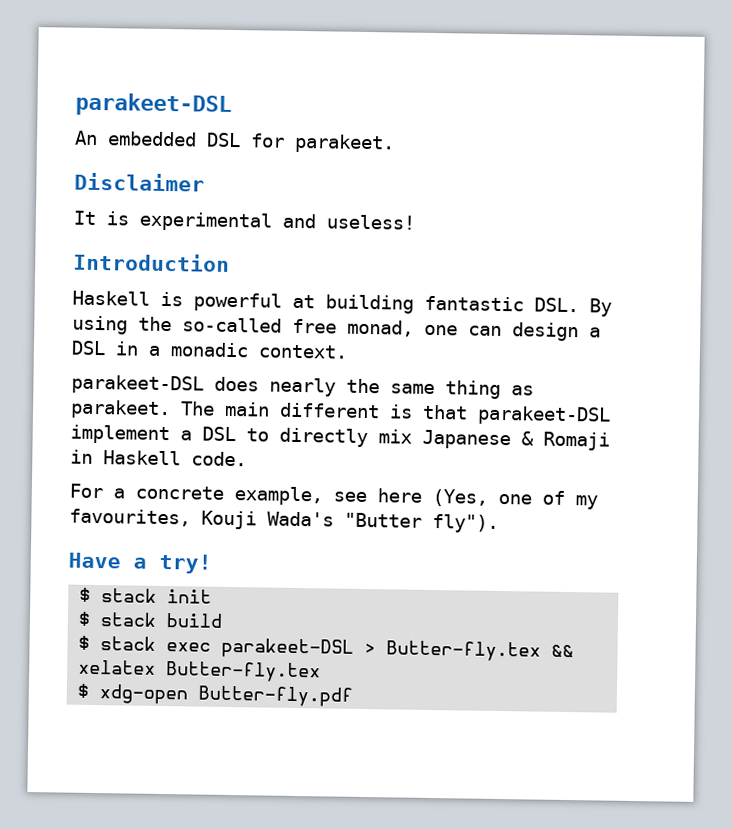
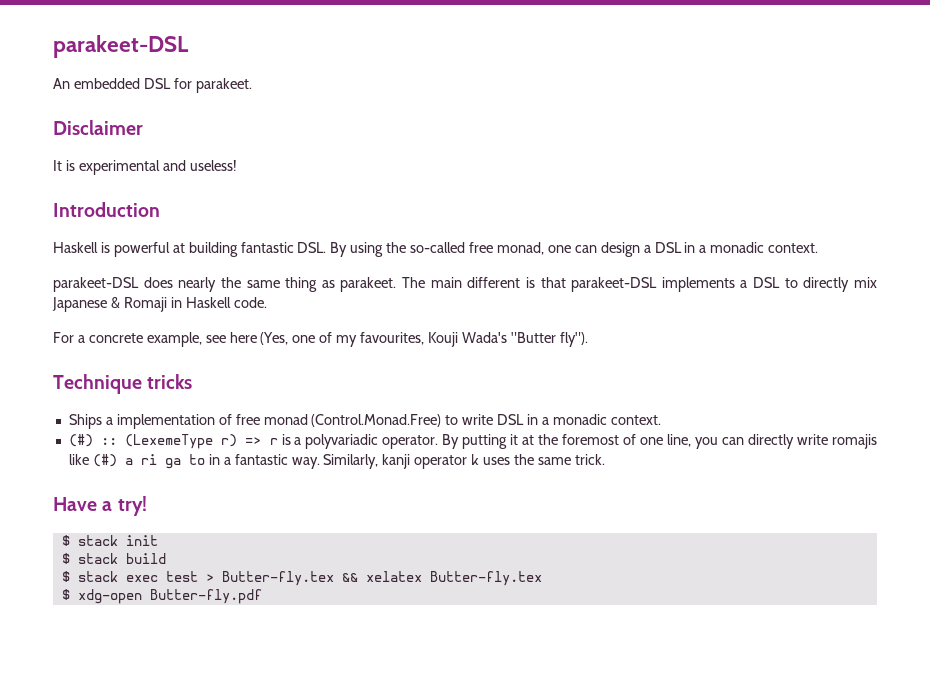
[70,424,170,445] implement -> [661,277,735,292] implements
(499, 523) none -> [53,374,193,394] [68,414,661,429] [68,434,877,449] [68,454,605,469] // Technique tricks // Ships a implementation of free monad (Control.Monad.Free) to write DSL in a monadic context. // (#) :: (LexemeType r) => r is a polyvariadic operator. By putting it at the foremost of one line, you can directly write romajis like (#) a ri ga to in a fantastic way. Similarly, kanji operator k uses the same trick.
[221,637,355,659] parakeet-DSL -> [165,571,198,582] test

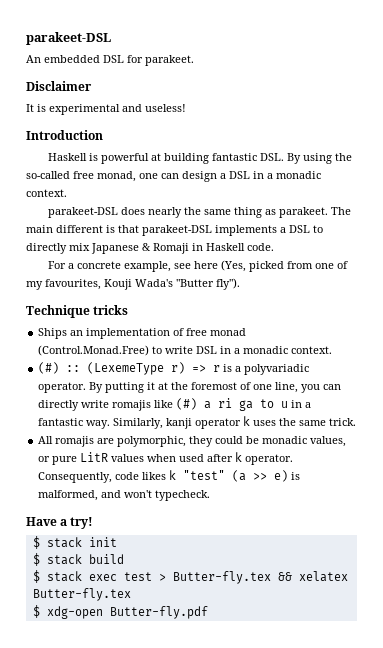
(289, 338) none -> [249,261,314,272] picked from
[105,417,113,425] a -> [70,330,84,336] an
(205, 459) none -> [281,401,289,408] u
(605, 459) none -> [38,436,347,447] [38,452,294,465] [38,470,301,483] [38,490,211,501] // All romajis are polymorphic, they could be monadic values, or pure LitR values when used after k operator. Consequently, code likes k "test" (a >> e) is malformed, and won't typecheck.

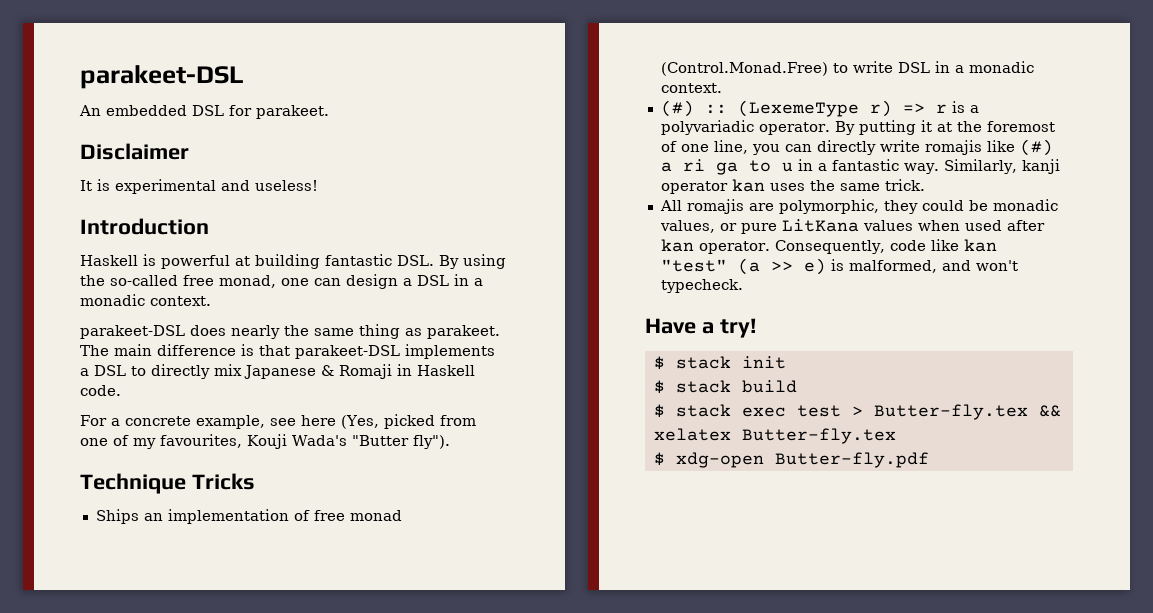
[56,225,103,233] different -> [157,344,236,356] difference
[93,305,129,315] tricks -> [191,473,255,490] Tricks
[243,416,251,426] k -> [731,179,765,192] kan
[80,452,109,462] LitR -> [781,219,859,232] LitKana
[235,452,243,462] k -> [660,239,694,252] kan
[142,470,177,480] likes k -> [930,239,997,252] like kan

